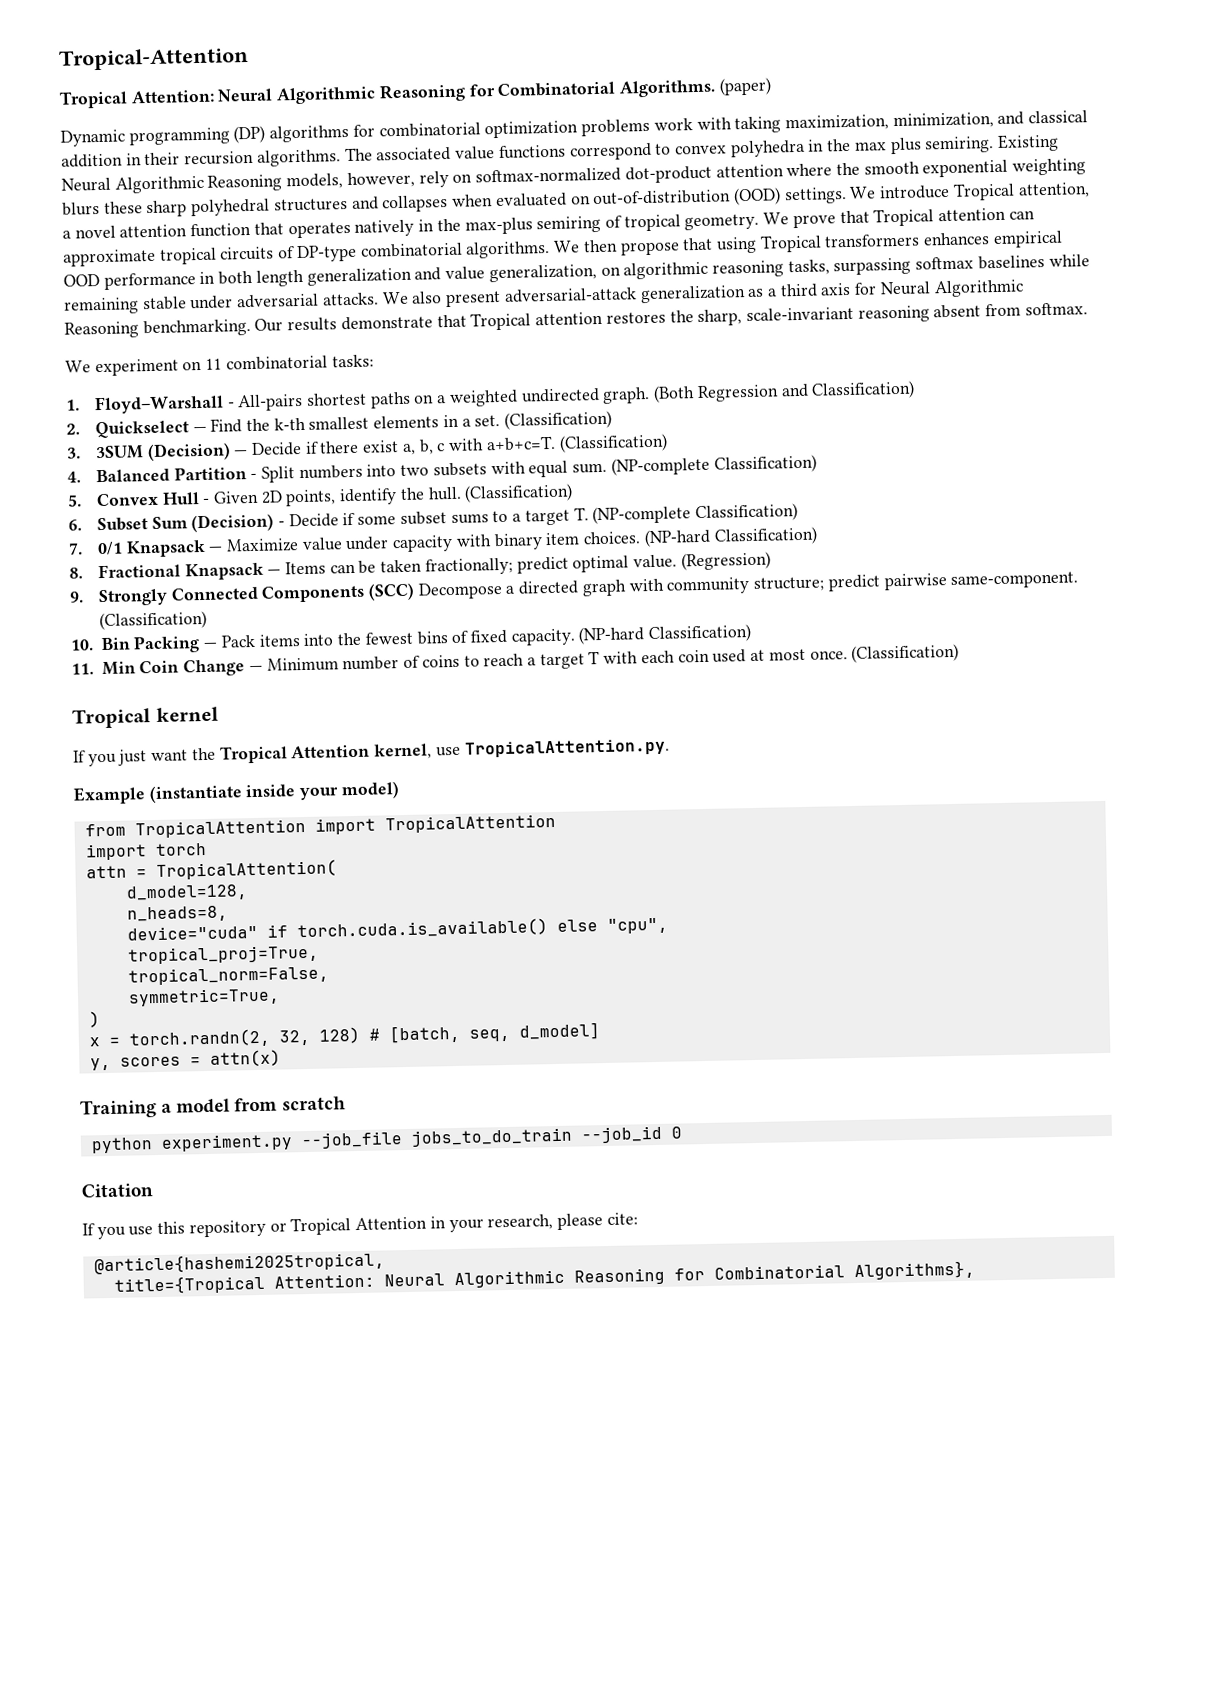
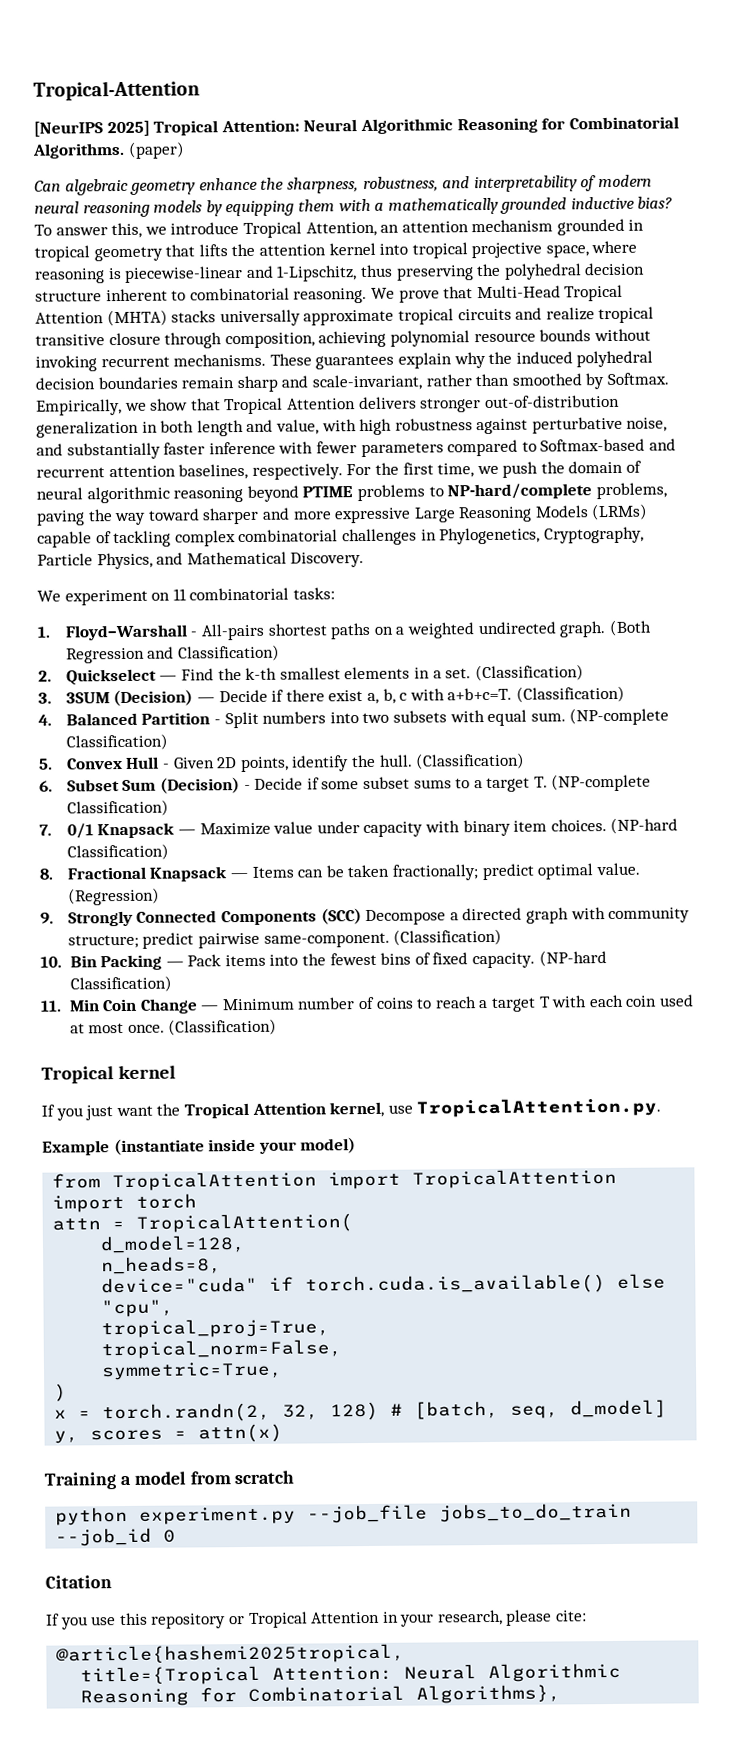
(249, 58) none -> [33,120,150,137] [NeurIPS 2025]
[60,110,1089,147] [61,133,1060,168] [61,158,1087,194] [62,182,1090,218] [62,207,1035,239] [63,230,1063,267] [63,254,1090,290] [63,279,1024,315] [64,302,1088,339] Dynamic programming (DP) algorithms for combinatorial optimization problems work with taking maximization, minimization, and classical addition in their recursion algorithms. The associated value functions correspond to convex polyhedra in the max plus semiring. Existing Neural Algorithmic Reasoning models, however, rely on softmax-normalized dot-product attention where the smooth exponential weighting blurs these sharp polyhedral structures and collapses when evaluated on out-of-distribution (OOD) settings. We introduce Tropical attention, a novel attention function that operates natively in the max-plus semiring of tropical geometry. We prove that Tropical attention can approximate tropical circuits of DP-type combinatorial algorithms. We then propose that using Tropical transformers enhances empirical OOD performance in both length generalization and value generalization, on algorithmic reasoning tasks, surpassing softmax baselines while remaining stable under adversarial attacks. We also present adversarial-attack generalization as a third axis for Neural Algorithmic Reasoning benchmarking. Our results demonstrate that Tropical attention restores the sharp, scale-invariant reasoning absent from softmax. -> [34,174,652,196] [34,196,674,218] [34,218,645,239] [34,240,638,262] [34,262,646,284] [35,284,624,304] [35,306,655,327] [35,328,651,349] [35,350,654,372] [35,372,669,393] [36,394,620,416] [36,416,668,438] [36,438,676,460] [36,460,643,480] [36,482,667,504] [36,503,649,526] [37,526,644,548] [37,551,365,570] Can algebraic geometry enhance the sharpness, robustness, and interpretability of modern neural reasoning models by equipping them with a mathematically grounded inductive bias? To answer this, we introduce Tropical Attention, an attention mechanism grounded in tropical geometry that lifts the attention kernel into tropical projective space, where reasoning is piecewise-linear and 1-Lipschitz, thus preserving the polyhedral decision structure inherent to combinatorial reasoning. We prove that Multi-Head Tropical Attention (MHTA) stacks universally approximate tropical circuits and realize tropical transitive closure through composition, achieving polynomial resource bounds without invoking recurrent mechanisms. These guarantees explain why the induced polyhedral decision boundaries remain sharp and scale-invariant, rather than smoothed by Softmax. Empirically, we show that Tropical Attention delivers stronger out-of-distribution generalization in both length and value, with high robustness against perturbative noise, and substantially faster inference with fewer parameters compared to Softmax-based and recurrent attention baselines, respectively. For the first time, we push the domain of neural algorithmic reasoning beyond PTIME problems to NP-hard/complete problems, paving the way toward sharper and more expressive Large Reasoning Models (LRMs) capable of tackling complex combinatorial challenges in Phylogenetics, Cryptography, Particle Physics, and Mathematical Discovery.

